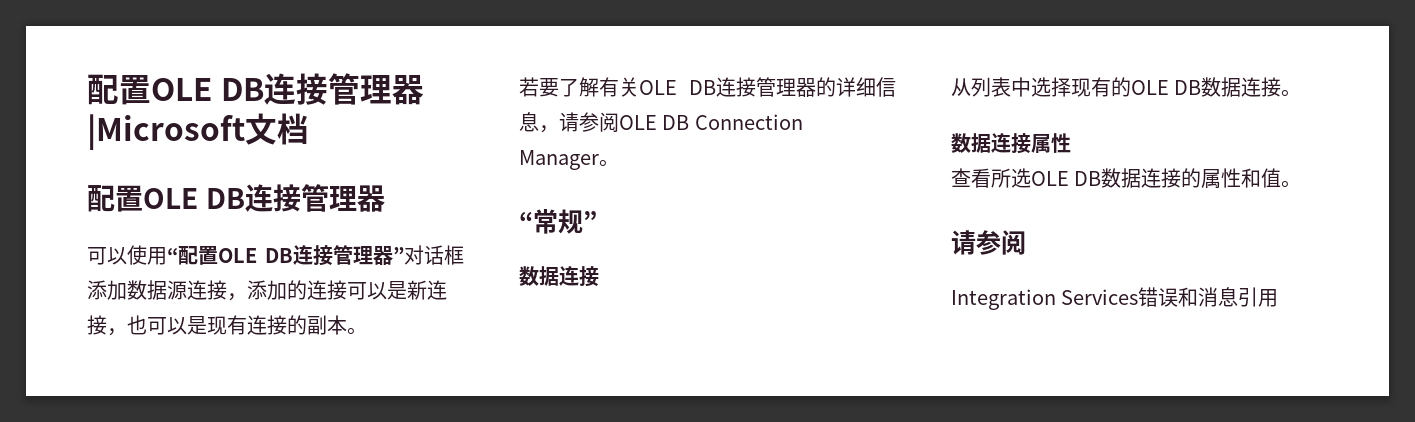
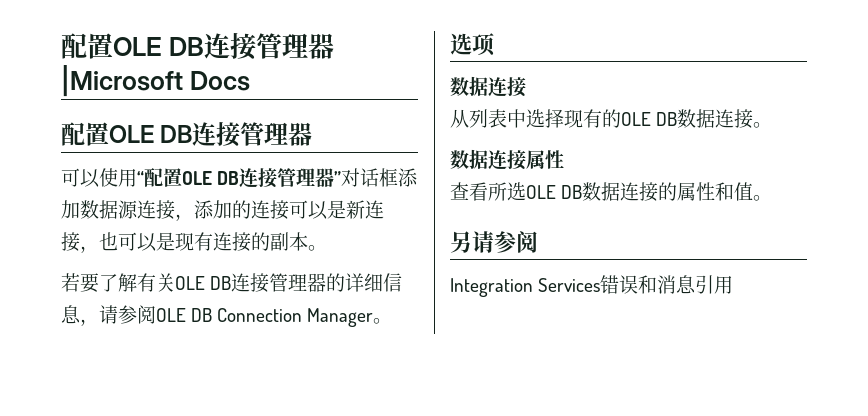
[245,113,309,145] 文档 -> [190,71,251,91] Docs
[519,209,597,234] “常规” -> [450,33,495,56] 选项
(1302, 184) none -> [450,231,472,253] 另

